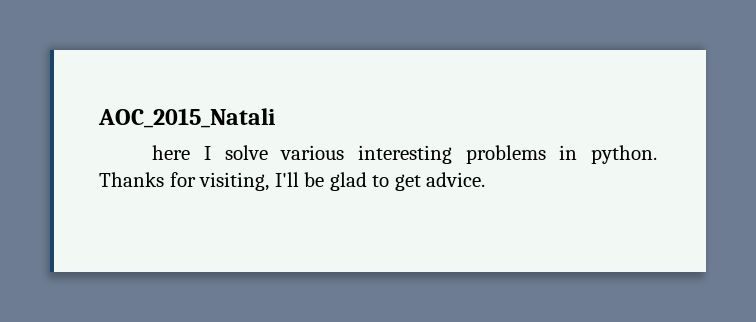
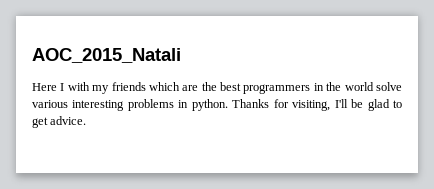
[152,145,211,160] here I -> [32,82,374,94] Here I with my friends which are the best programmers in the world

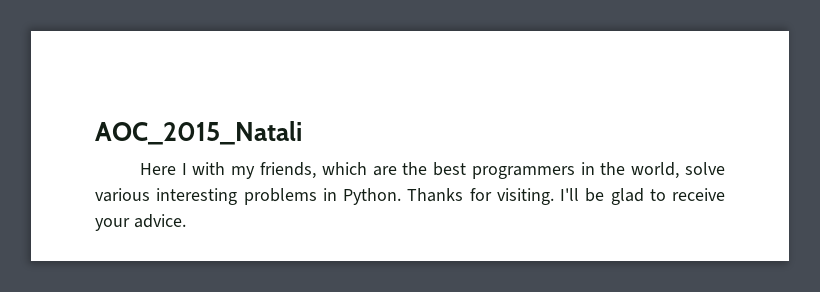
[111,82,146,91] friends -> [259,162,316,179] friends,
[344,82,374,91] world -> [631,162,680,179] world,
[191,99,228,111] python. -> [343,188,401,205] Python.
[292,100,331,111] visiting, -> [496,188,554,205] visiting.
[32,117,48,128] get -> [672,188,725,201] [95,218,130,231] receive your

